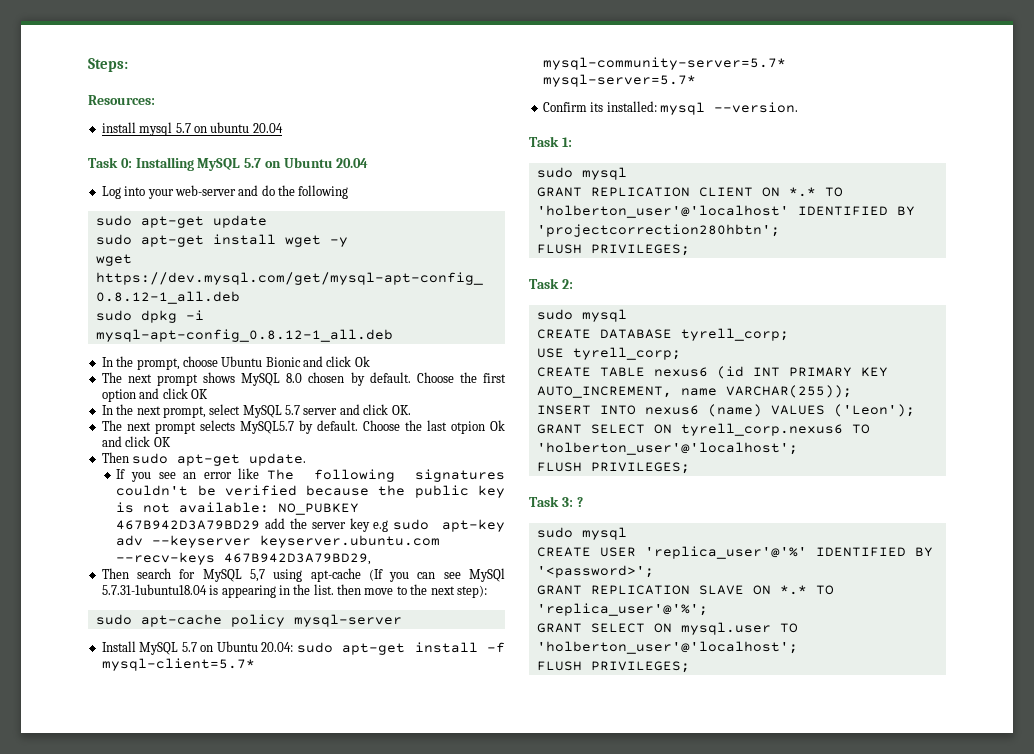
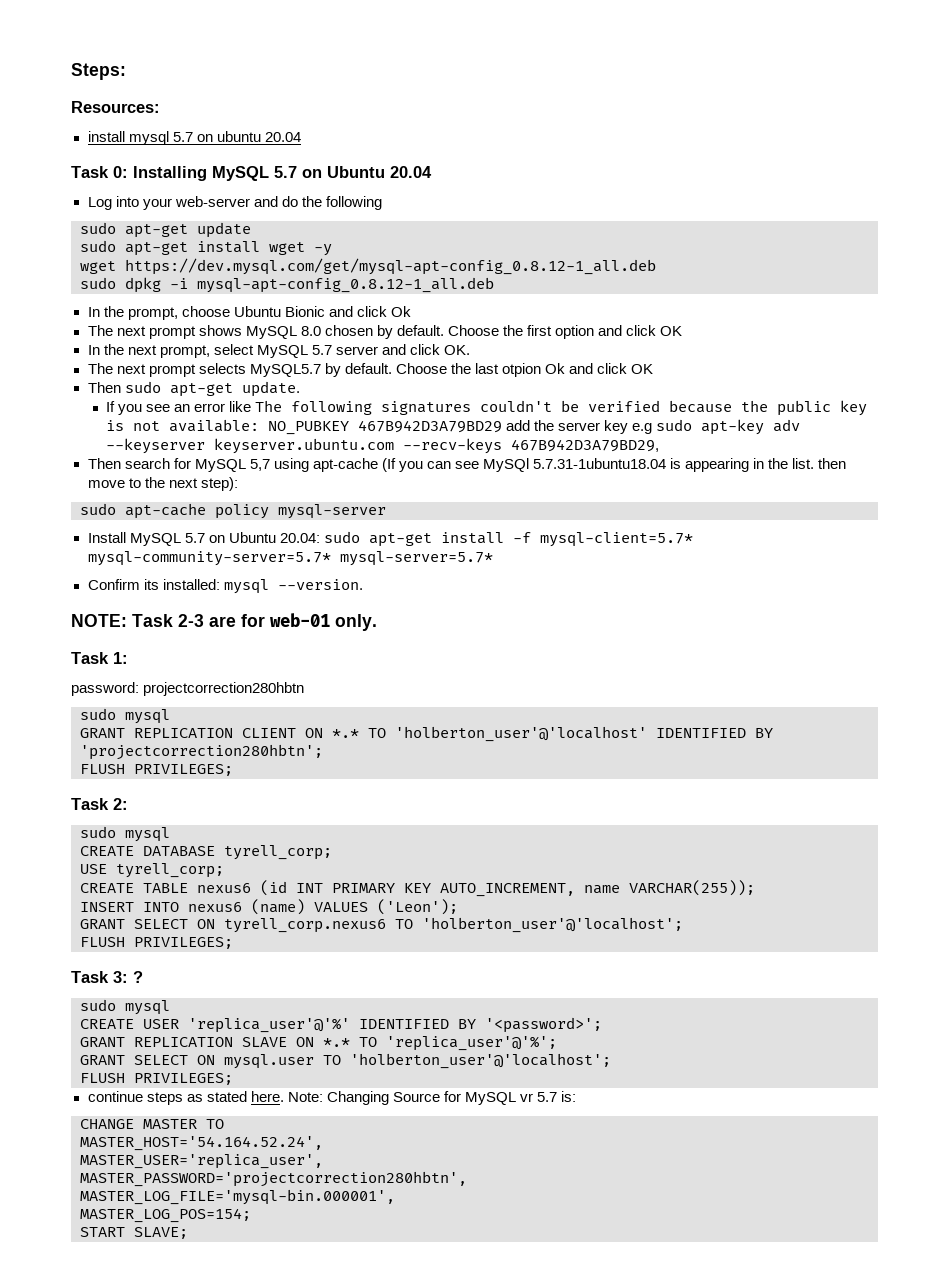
(798, 107) none -> [71,613,377,631] // NOTE: Task 2-3 are for web-01 only.
(572, 142) none -> [71,682,305,696] // password: projectcorrection280hbtn
(690, 667) none -> [87,1091,577,1105] [80,1119,224,1129] [80,1136,323,1151] [80,1154,323,1169] [80,1171,467,1187] [80,1189,395,1205] [80,1208,251,1223] [80,1227,188,1239] // continue steps as stated here. Note: Changing Source for MySQL vr 5.7 is: // CHANGE MASTER TO // MASTER_HOST='54.164.52.24', // MASTER_USER='replica_user', // MASTER_PASSWORD='projectcorrection280hbtn', // MASTER_LOG_FILE='mysql-bin.000001', // MASTER_LOG_POS=154; // START SLAVE;

